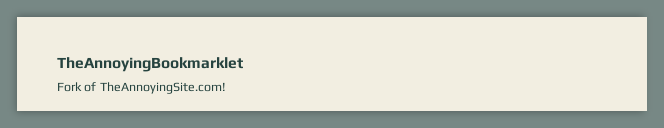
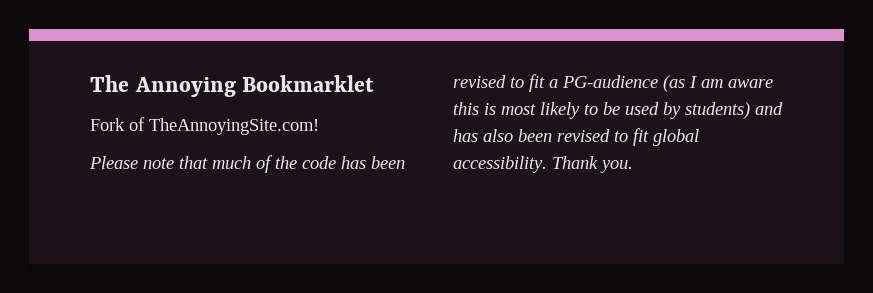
[57,57,243,72] TheAnnoyingBookmarklet -> [90,75,375,97] The Annoying Bookmarklet
(226, 88) none -> [89,155,405,173] [453,74,773,92] [453,102,783,119] [453,128,699,146] [453,156,633,173] // Please note that much of the code has been revised to fit a PG-audience (as I am aware this is most likely to be used by students) and has also been revised to fit global accessibility. Thank you.

